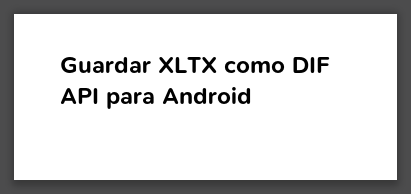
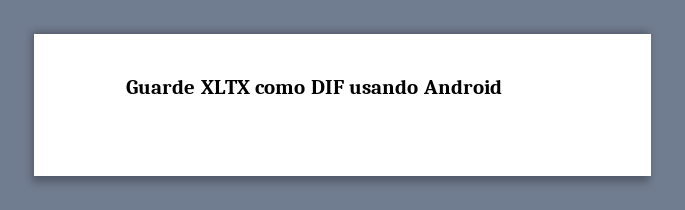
[60,57,151,73] Guardar -> [126,79,195,94] Guarde
[60,88,155,109] API para -> [349,79,419,94] usando

